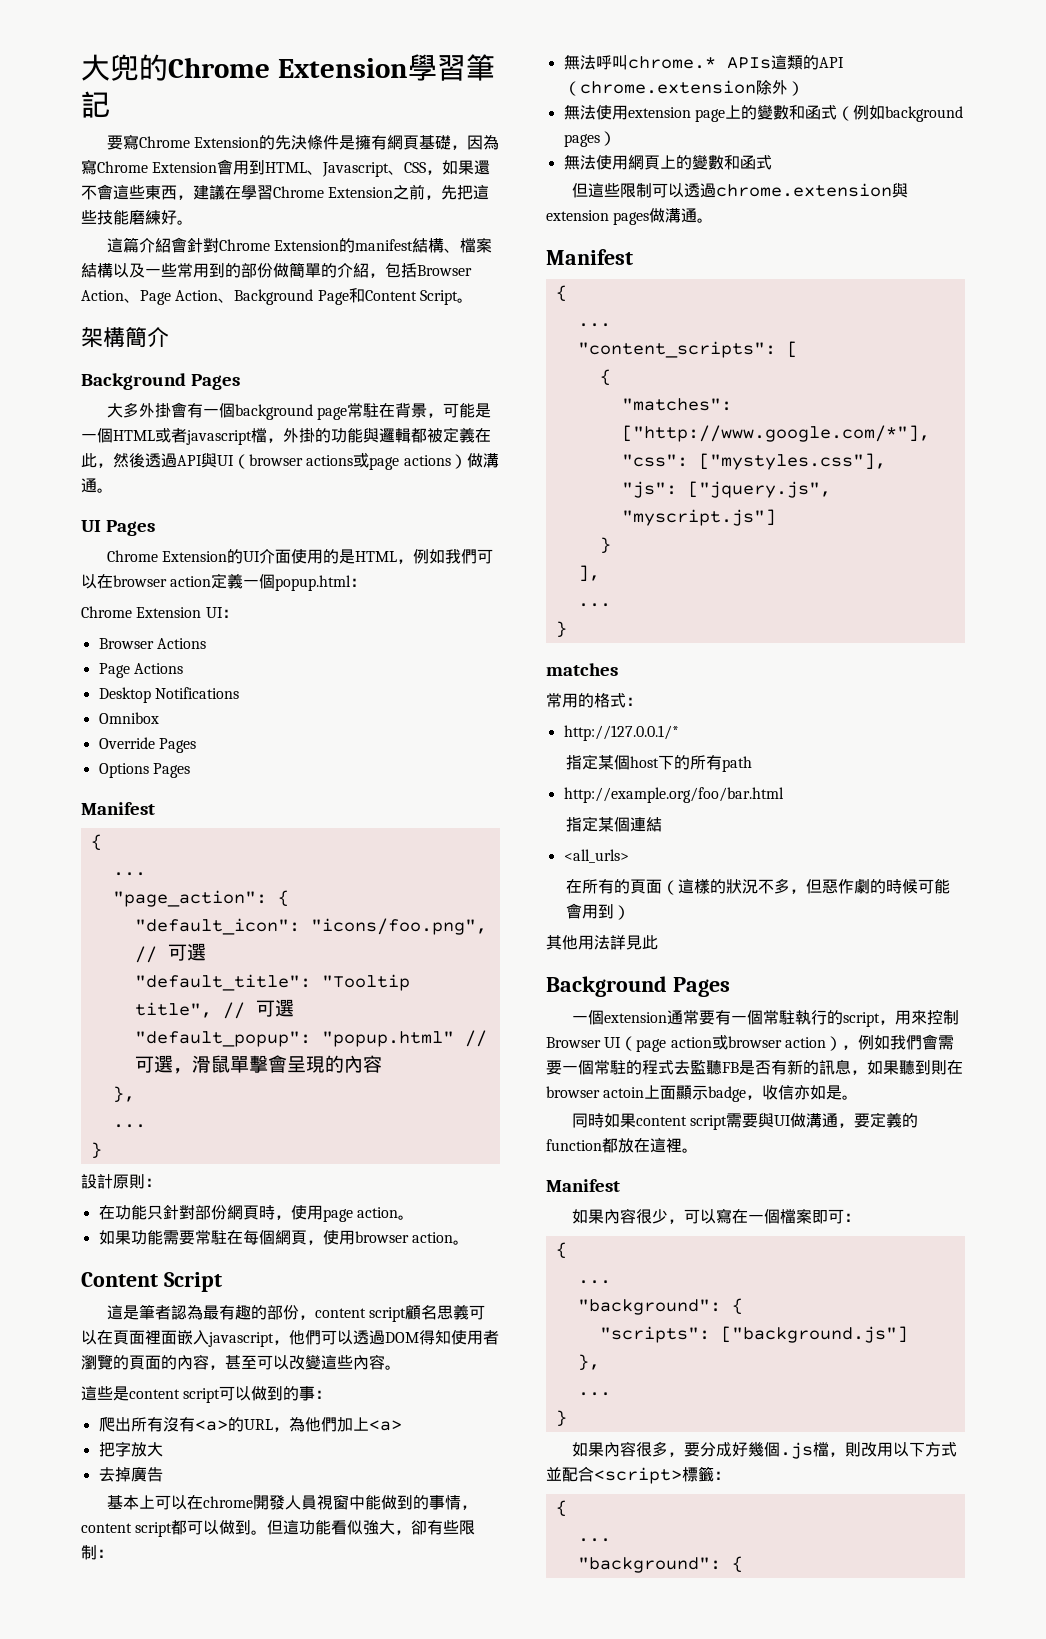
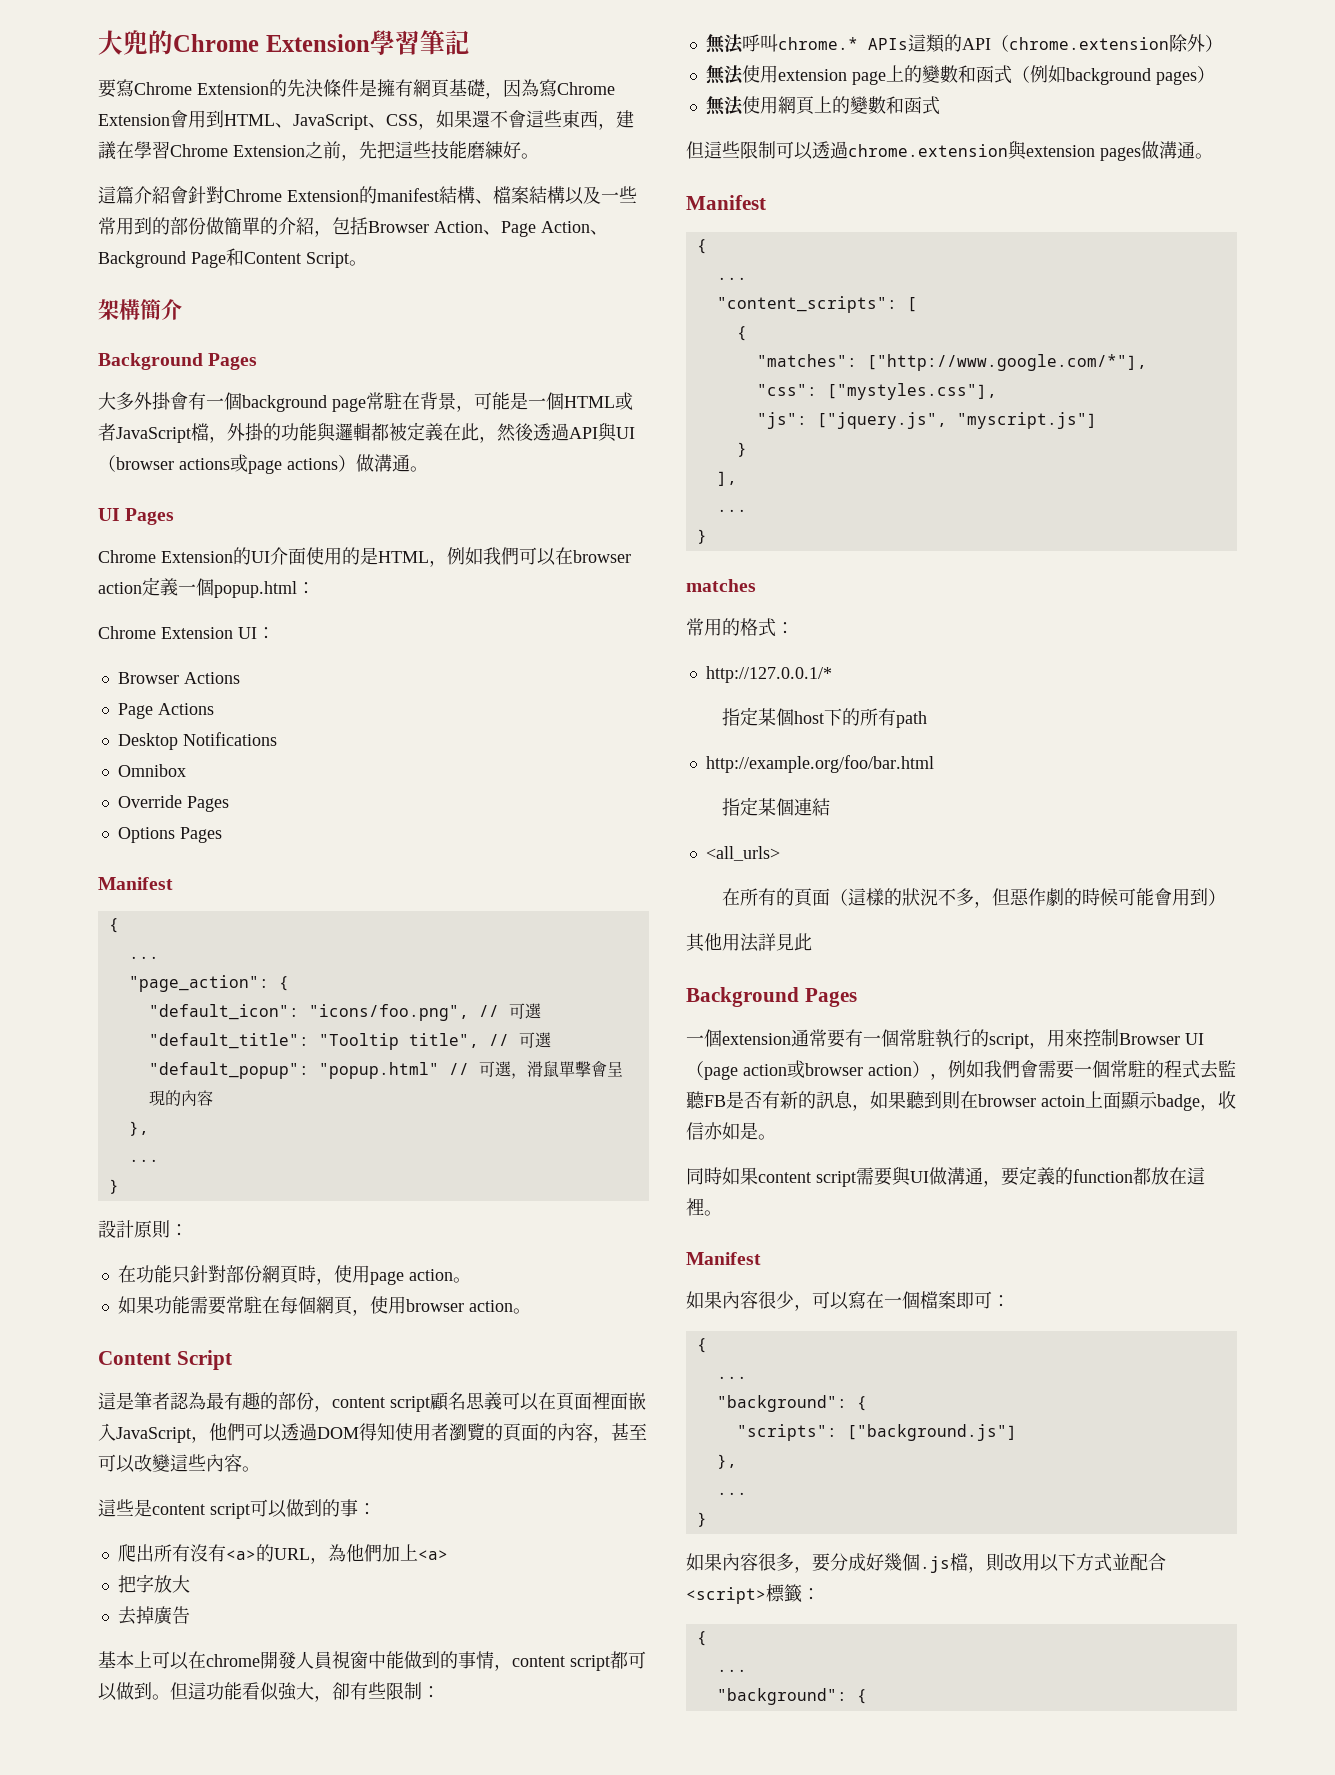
[322,162,390,177] Javascript -> [293,114,368,130] JavaScript
[186,430,252,445] javascript -> [116,427,191,443] JavaScript
[208,1332,274,1347] javascript -> [116,1427,191,1443] JavaScript

